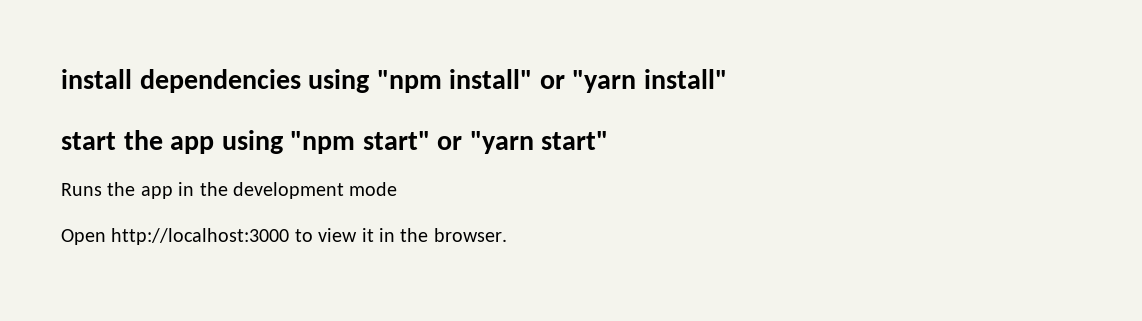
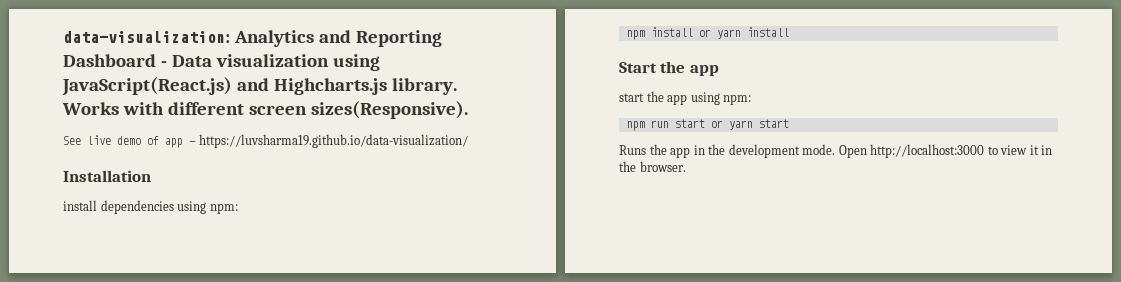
[61,69,727,93] [61,130,609,154] install dependencies using "npm install" or "yarn install" // start the app using "npm start" or "yarn start" -> [63,30,442,47] [63,54,380,71] [62,77,457,96] [62,101,468,119] [63,134,468,148] [63,170,151,182] [63,200,238,214] [626,27,789,40] [619,61,719,76] [619,91,752,105] [626,119,789,131] data-visualization: Analytics and Reporting Dashboard - Data visualization using JavaScript(React.js) and Highcharts.js library. Works with different screen sizes(Responsive). // See live demo of app - https://luvsharma19.github.io/data-visualization/ // Installation // install dependencies using npm: // npm install or yarn install // Start the app // start the app using npm: // npm run start or yarn start
[349,182,398,196] mode // -> [802,144,836,155] mode.

